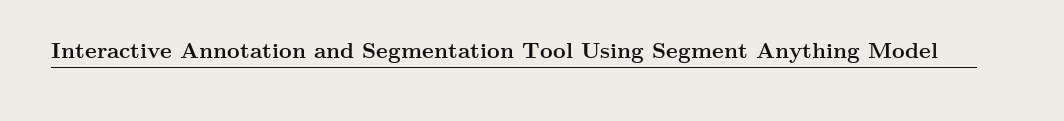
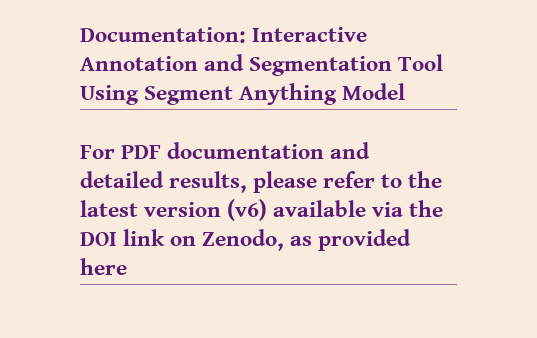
(51, 50) none -> [80,27,246,43] Documentation:
(938, 50) none -> [80,142,371,159] [80,171,443,193] [80,199,444,221] [80,229,412,251] [80,258,127,275] // For PDF documentation and detailed results, please refer to the latest version (v6) available via the DOI link on Zenodo, as provided here

